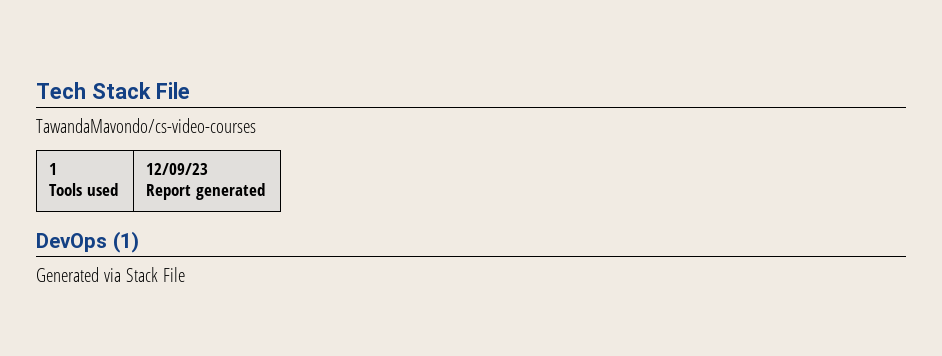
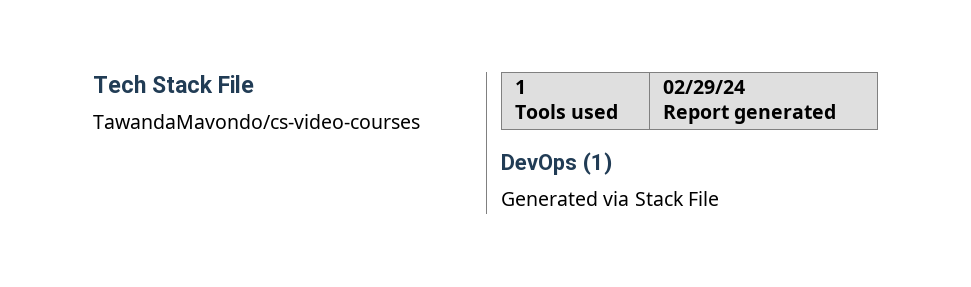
[146,163,209,175] 12/09/23 -> [662,80,745,94] 02/29/24

